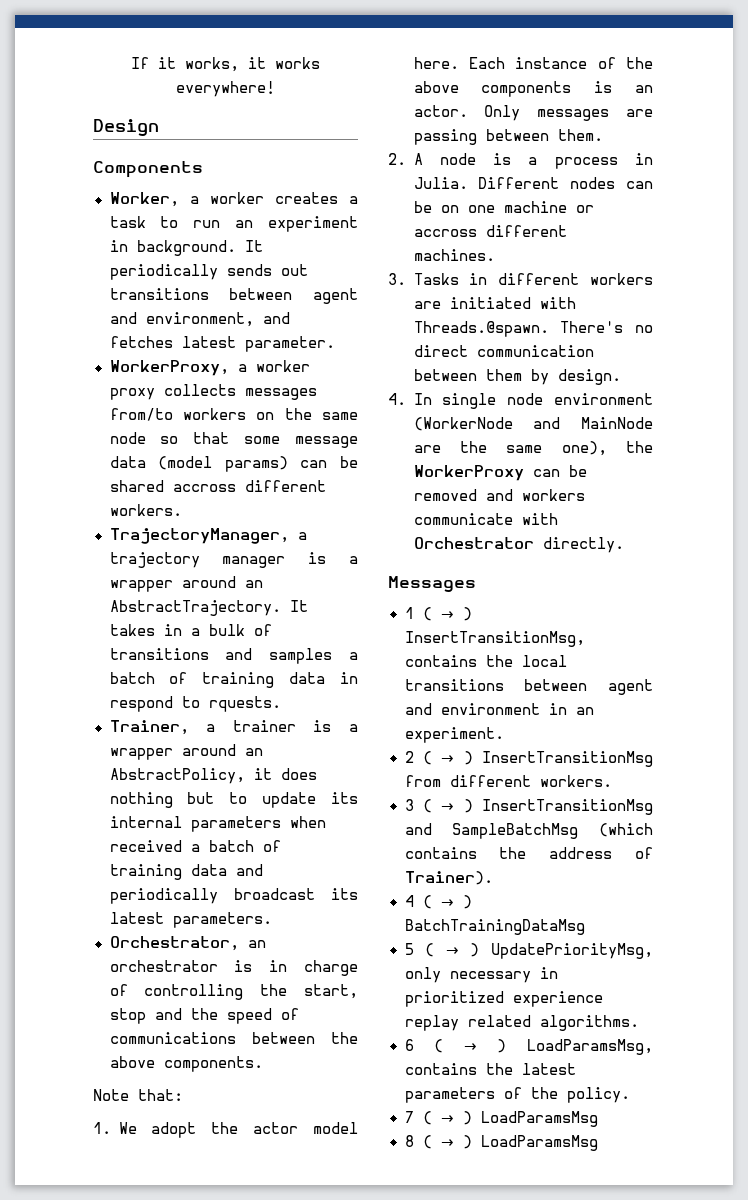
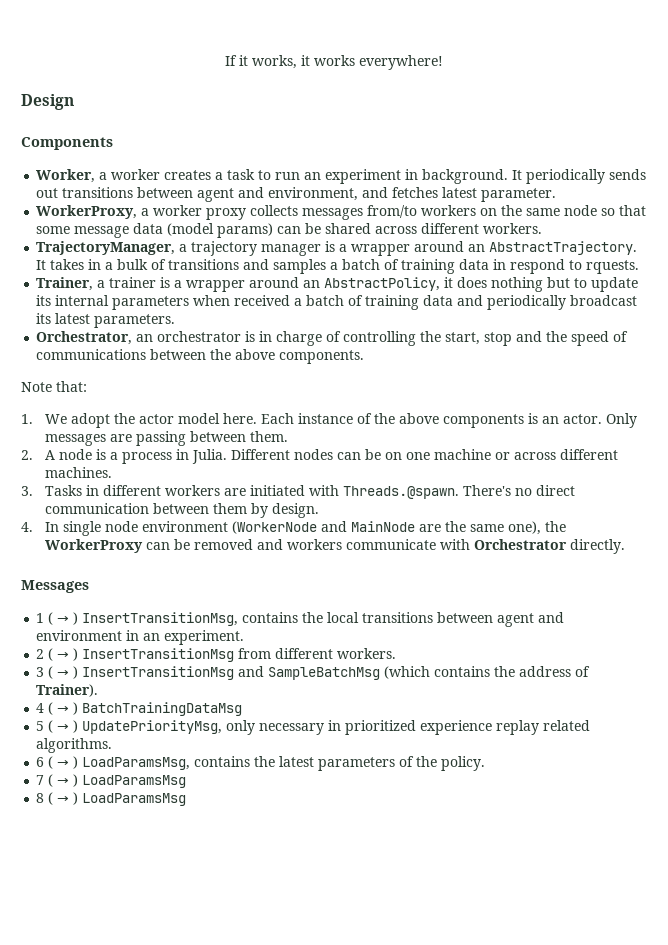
[172,484,236,492] accross -> [375,226,418,234] across
[413,229,477,237] accross -> [514,452,557,460] across

